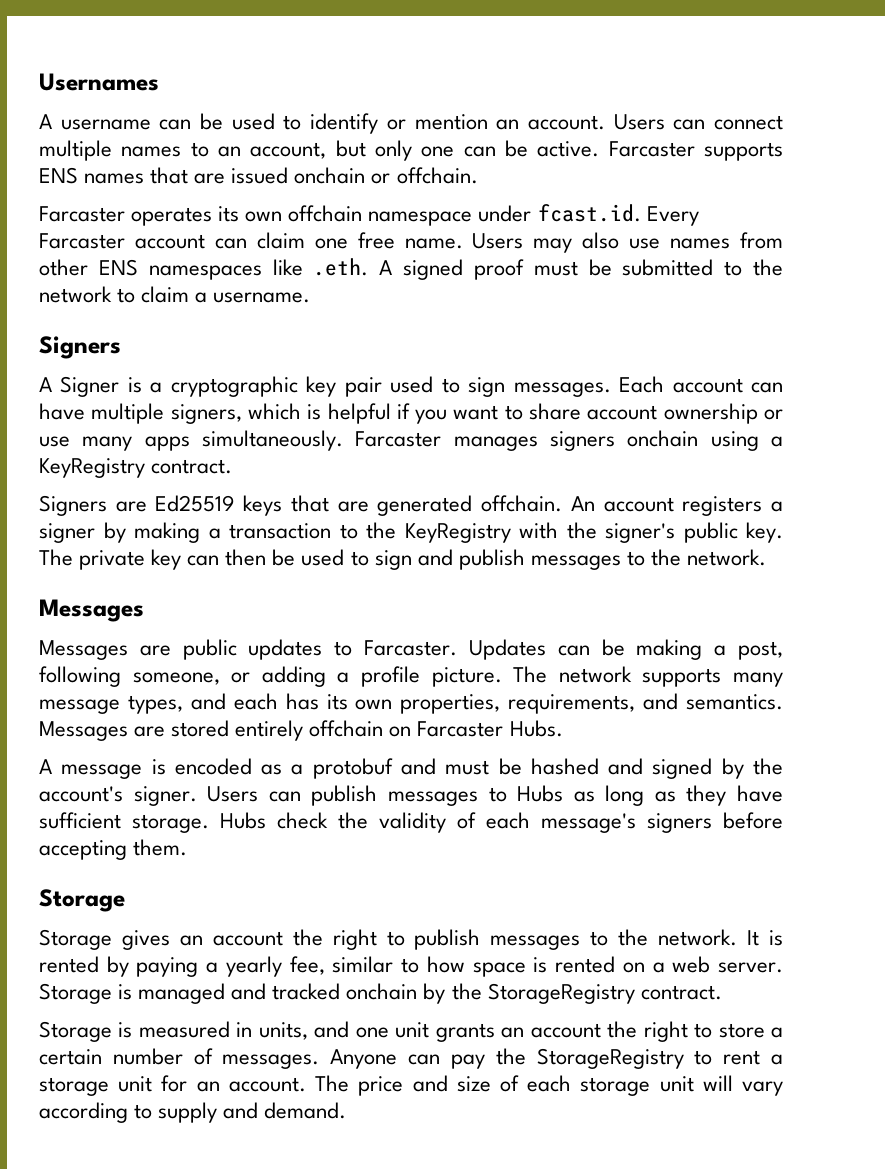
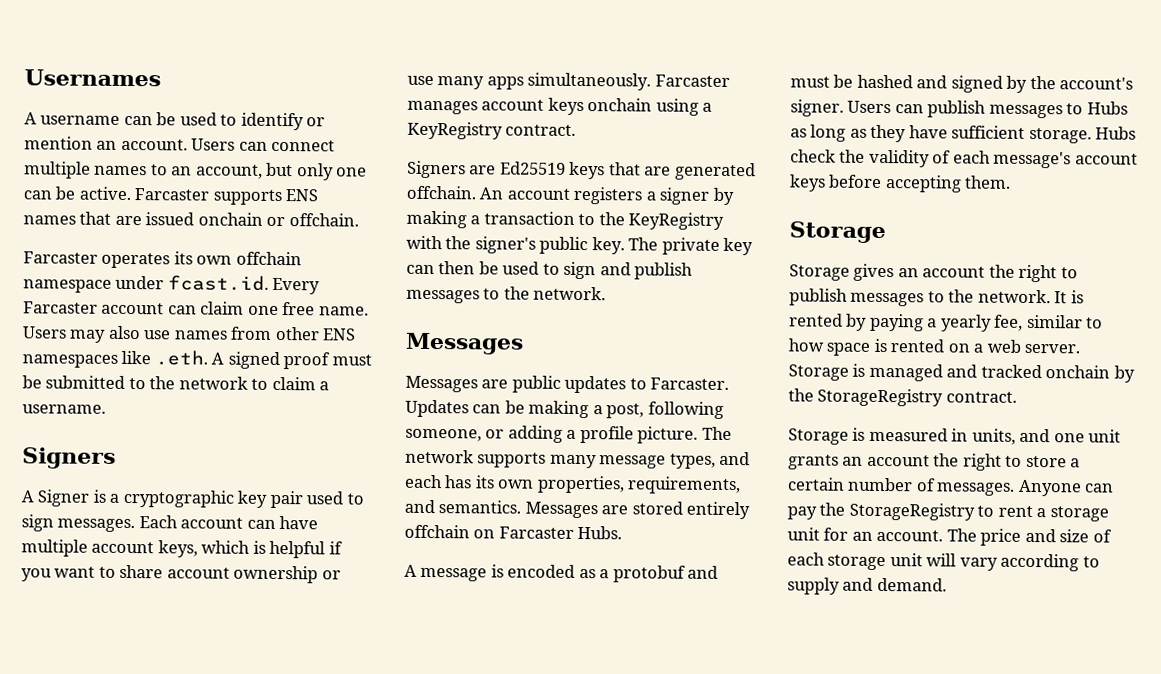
[170,404,242,424] signers, -> [91,540,198,558] account keys,
[550,431,615,451] signers -> [481,97,584,116] account keys
[647,813,712,833] signers -> [1074,153,1138,165] [789,174,826,192] account keys

